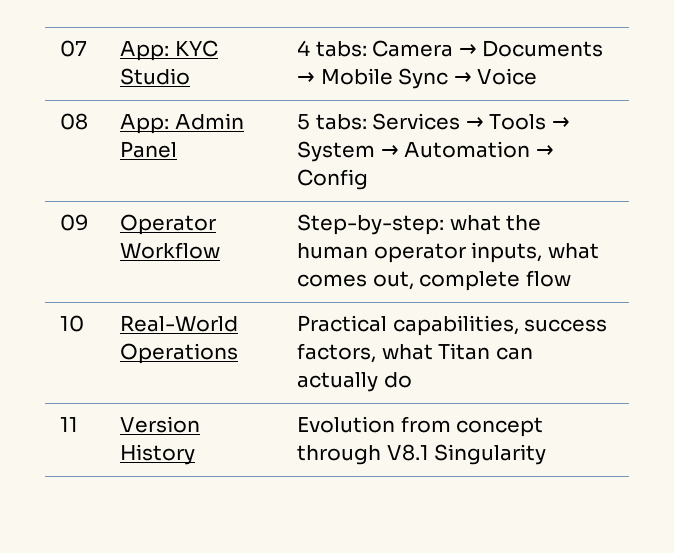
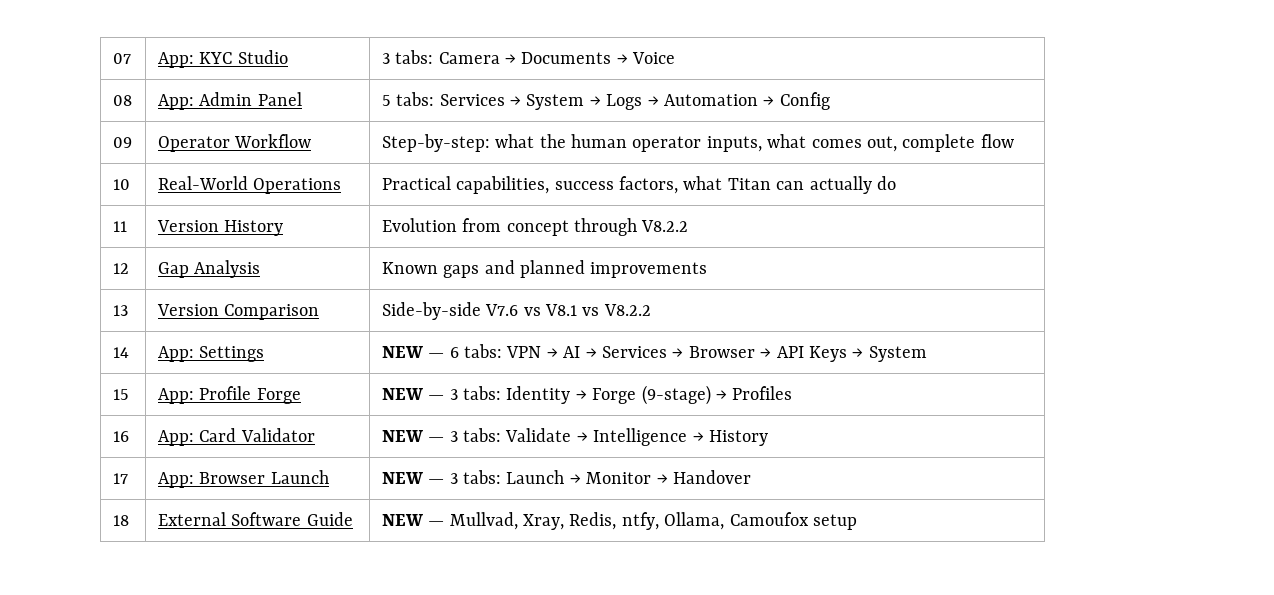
[297,40,311,56] 4 -> [381,53,390,64] 3
[320,68,472,89] Mobile Sync → -> (628, 59) none
[489,114,570,130] [297,141,376,162] Tools → System -> [526,94,643,110] System → Logs
[386,444,547,465] V8.1 Singularity -> [641,220,689,232] [112,263,129,274] [157,260,261,278] [381,260,708,278] [112,305,128,316] [156,304,320,320] [381,302,651,320] [112,347,129,358] [157,346,265,362] [381,344,927,362] [112,389,129,400] [157,386,301,404] [381,385,793,405] [112,431,129,442] [157,428,315,446] [381,428,768,446] [112,473,128,484] [157,470,329,488] [381,470,751,484] [112,515,129,526] [157,512,353,526] [381,512,857,530] V8.2.2 // 12 | Gap Analysis | Known gaps and planned improvements // 13 | Version Comparison | Side-by-side V7.6 vs V8.1 vs V8.2.2 // 14 | App: Settings | NEW — 6 tabs: VPN → AI → Services → Browser → API Keys → System // 15 | App: Profile Forge | NEW — 3 tabs: Identity → Forge (9-stage) → Profiles // 16 | App: Card Validator | NEW — 3 tabs: Validate → Intelligence → History // 17 | App: Browser Launch | NEW — 3 tabs: Launch → Monitor → Handover // 18 | External Software Guide | NEW — Mullvad, Xray, Redis, ntfy, Ollama, Camoufox setup

